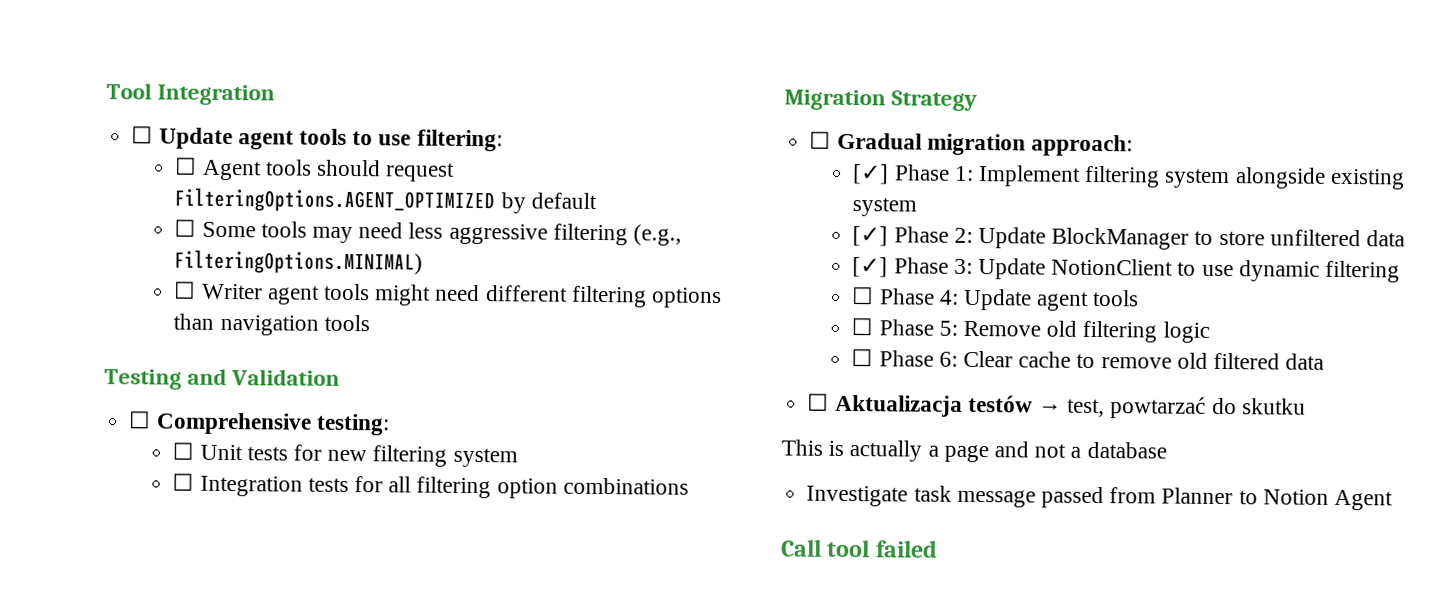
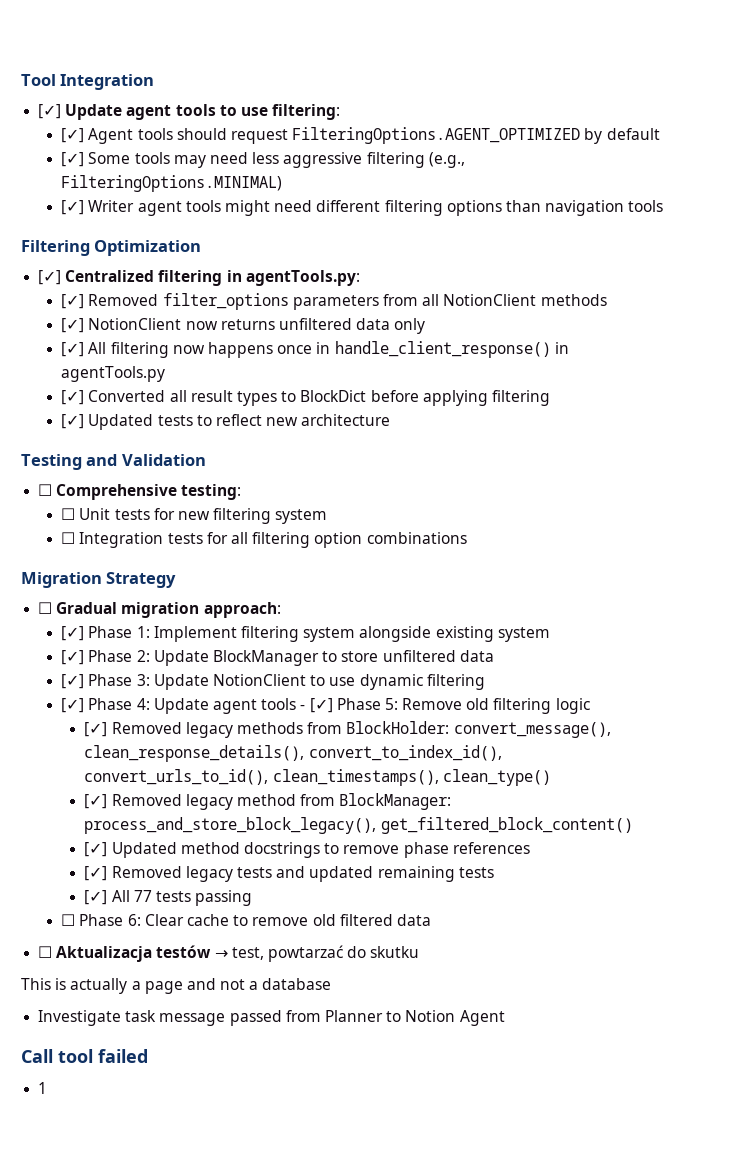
[131,126,154,144] ☐ -> [38,104,62,119] [✓]
[175,157,198,175] ☐ -> [61,128,85,143] [✓]
[174,219,197,237] ☐ -> [61,152,85,167] [✓]
[174,281,197,299] ☐ -> [61,200,85,215] [✓]
(370, 323) none -> [21,240,202,256] [38,270,360,286] [61,293,607,310] [61,318,426,334] [61,341,569,358] [61,366,166,382] [61,390,550,406] [61,414,391,430] // Filtering Optimization // [✓] Centralized filtering in agentTools.py: // [✓] Removed filter_options parameters from all NotionClient methods // [✓] NotionClient now returns unfiltered data only // [✓] All filtering now happens once in handle_client_response() in agentTools.py // [✓] Converted all result types to BlockDict before applying filtering // [✓] Updated tests to reflect new architecture
[852,287,875,305] ☐ -> [61,698,85,713] [✓]
[851,318,874,336] // ☐ -> [300,698,333,713] - [✓]
(1210, 332) none -> [84,721,611,738] [84,745,502,762] [84,769,551,786] [84,793,452,810] [84,817,633,834] [84,842,530,858] [84,866,494,882] [84,890,253,906] // [✓] Removed legacy methods from BlockHolder: convert_message(), clean_response_details(), convert_to_index_id(), convert_urls_to_id(), clean_timestamps(), clean_type() // [✓] Removed legacy method from BlockManager: process_and_store_block_legacy(), get_filtered_block_content() // [✓] Updated method docstrings to remove phase references // [✓] Removed legacy tests and updated remaining tests // [✓] All 77 tests passing
(938, 549) none -> [38,1082,48,1094] // 1

